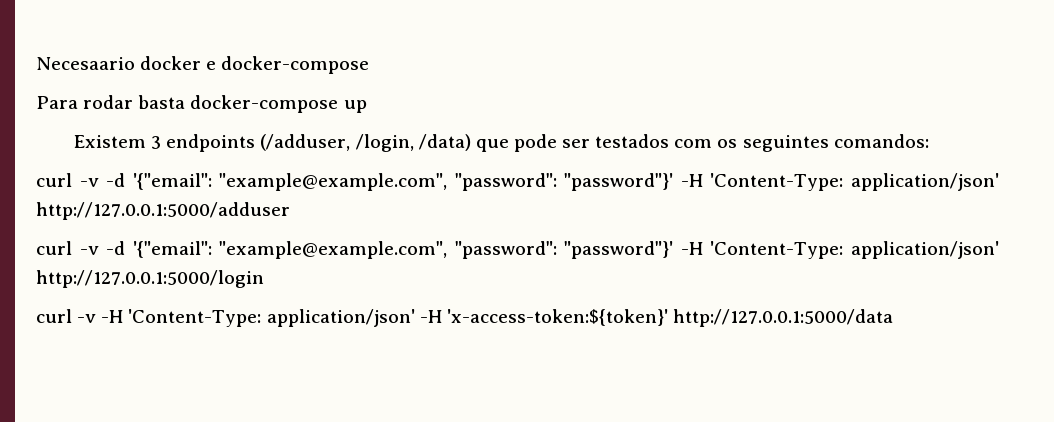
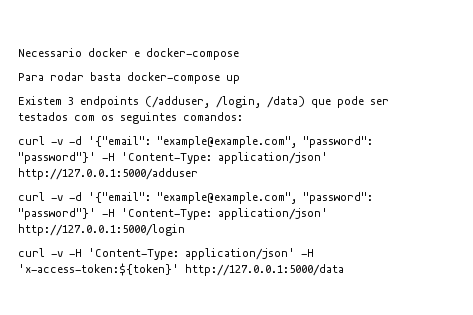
[36,57,135,70] Necesaario -> [18,48,82,57] Necessario

